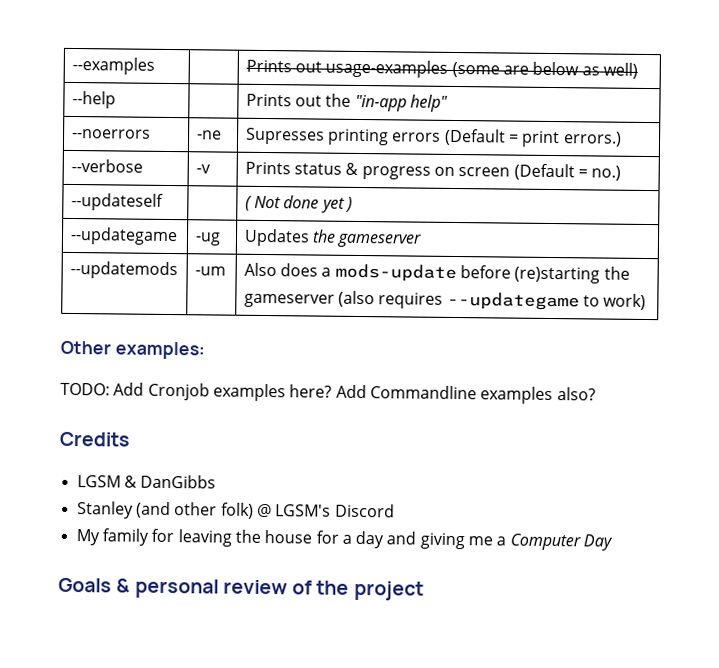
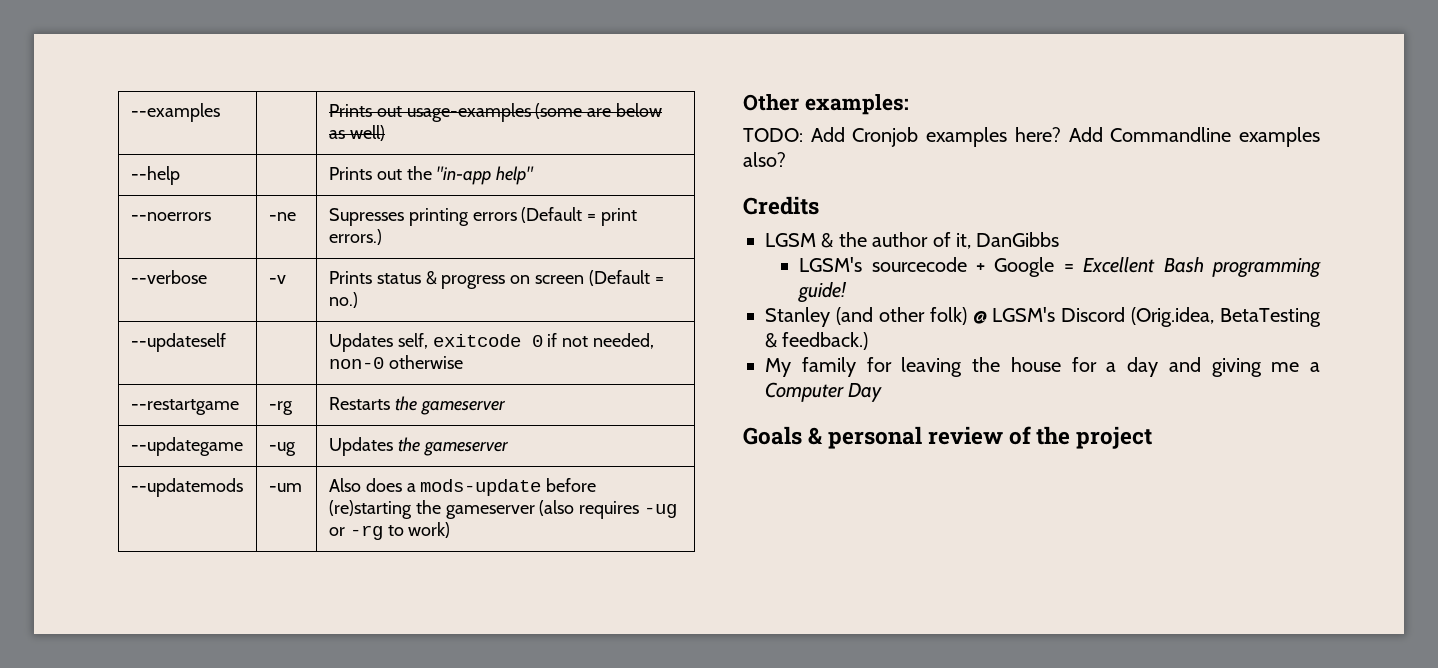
[244,195,354,213] ( Not done yet ) -> [328,333,655,352] [328,355,463,369] [130,399,239,415] [268,401,293,415] [328,396,506,415] Updates self, exitcode 0 if not needed, non-0 otherwise // --restartgame | -rg | Restarts the gameserver
[446,291,580,311] --updategame -> [644,504,678,518] [328,525,383,540] -ug or -rg
[140,474,217,489] DanGibbs -> [838,232,1060,249] [799,257,1321,278] [798,282,848,303] the author of it, DanGibbs // LGSM's sourcecode + Google = Excellent Bash programming guide!
(395, 510) none -> [1131,307,1322,327] [765,332,869,350] (Orig.idea, BetaTesting & feedback.)

